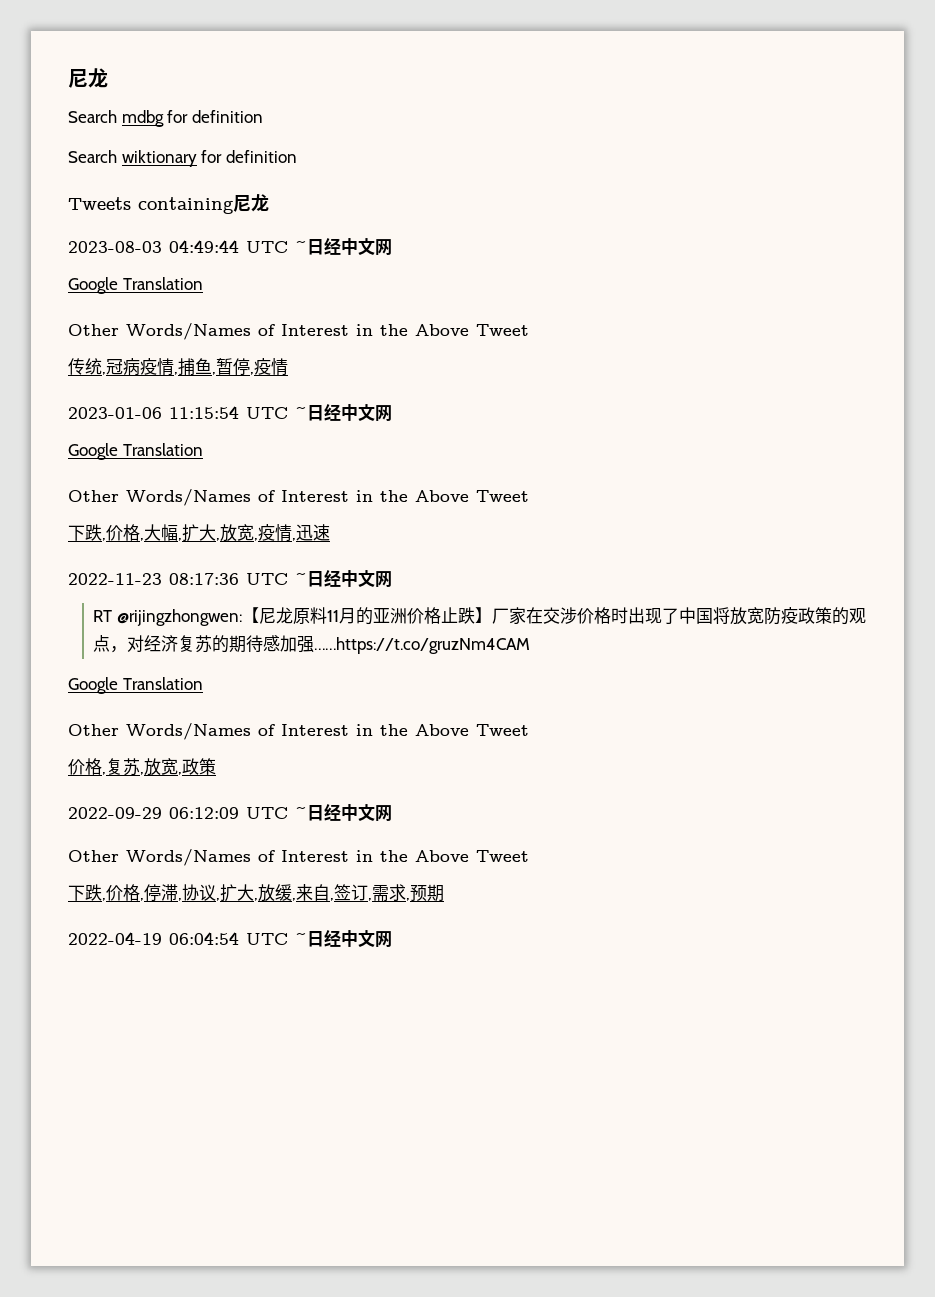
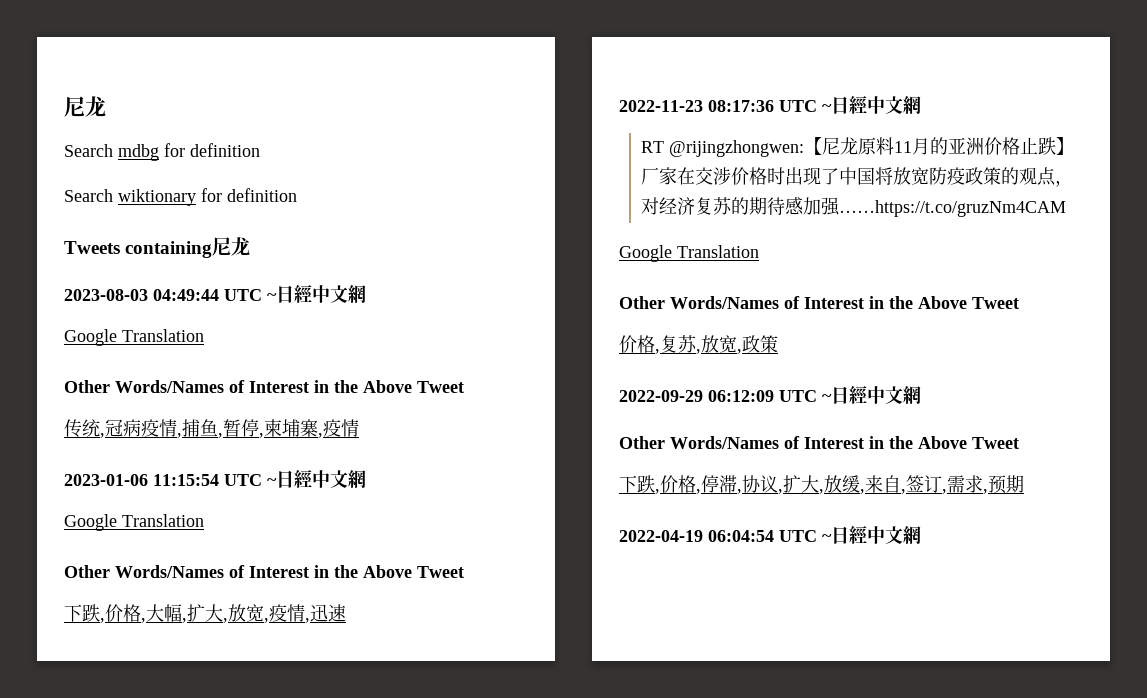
[324,238,392,256] 经中文网 -> [294,285,366,303] 經中文網
(254, 373) none -> [264,419,323,438] 柬埔寨,
[324,404,392,422] 经中文网 -> [294,470,366,488] 經中文網
[324,570,392,588] 经中文网 -> [849,96,921,114] 經中文網
[324,804,392,822] 经中文网 -> [849,386,921,404] 經中文網
[324,930,392,948] 经中文网 -> [849,526,921,544] 經中文網

